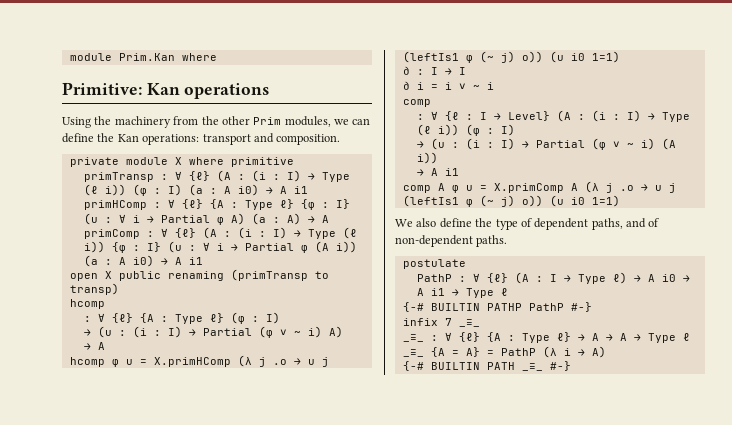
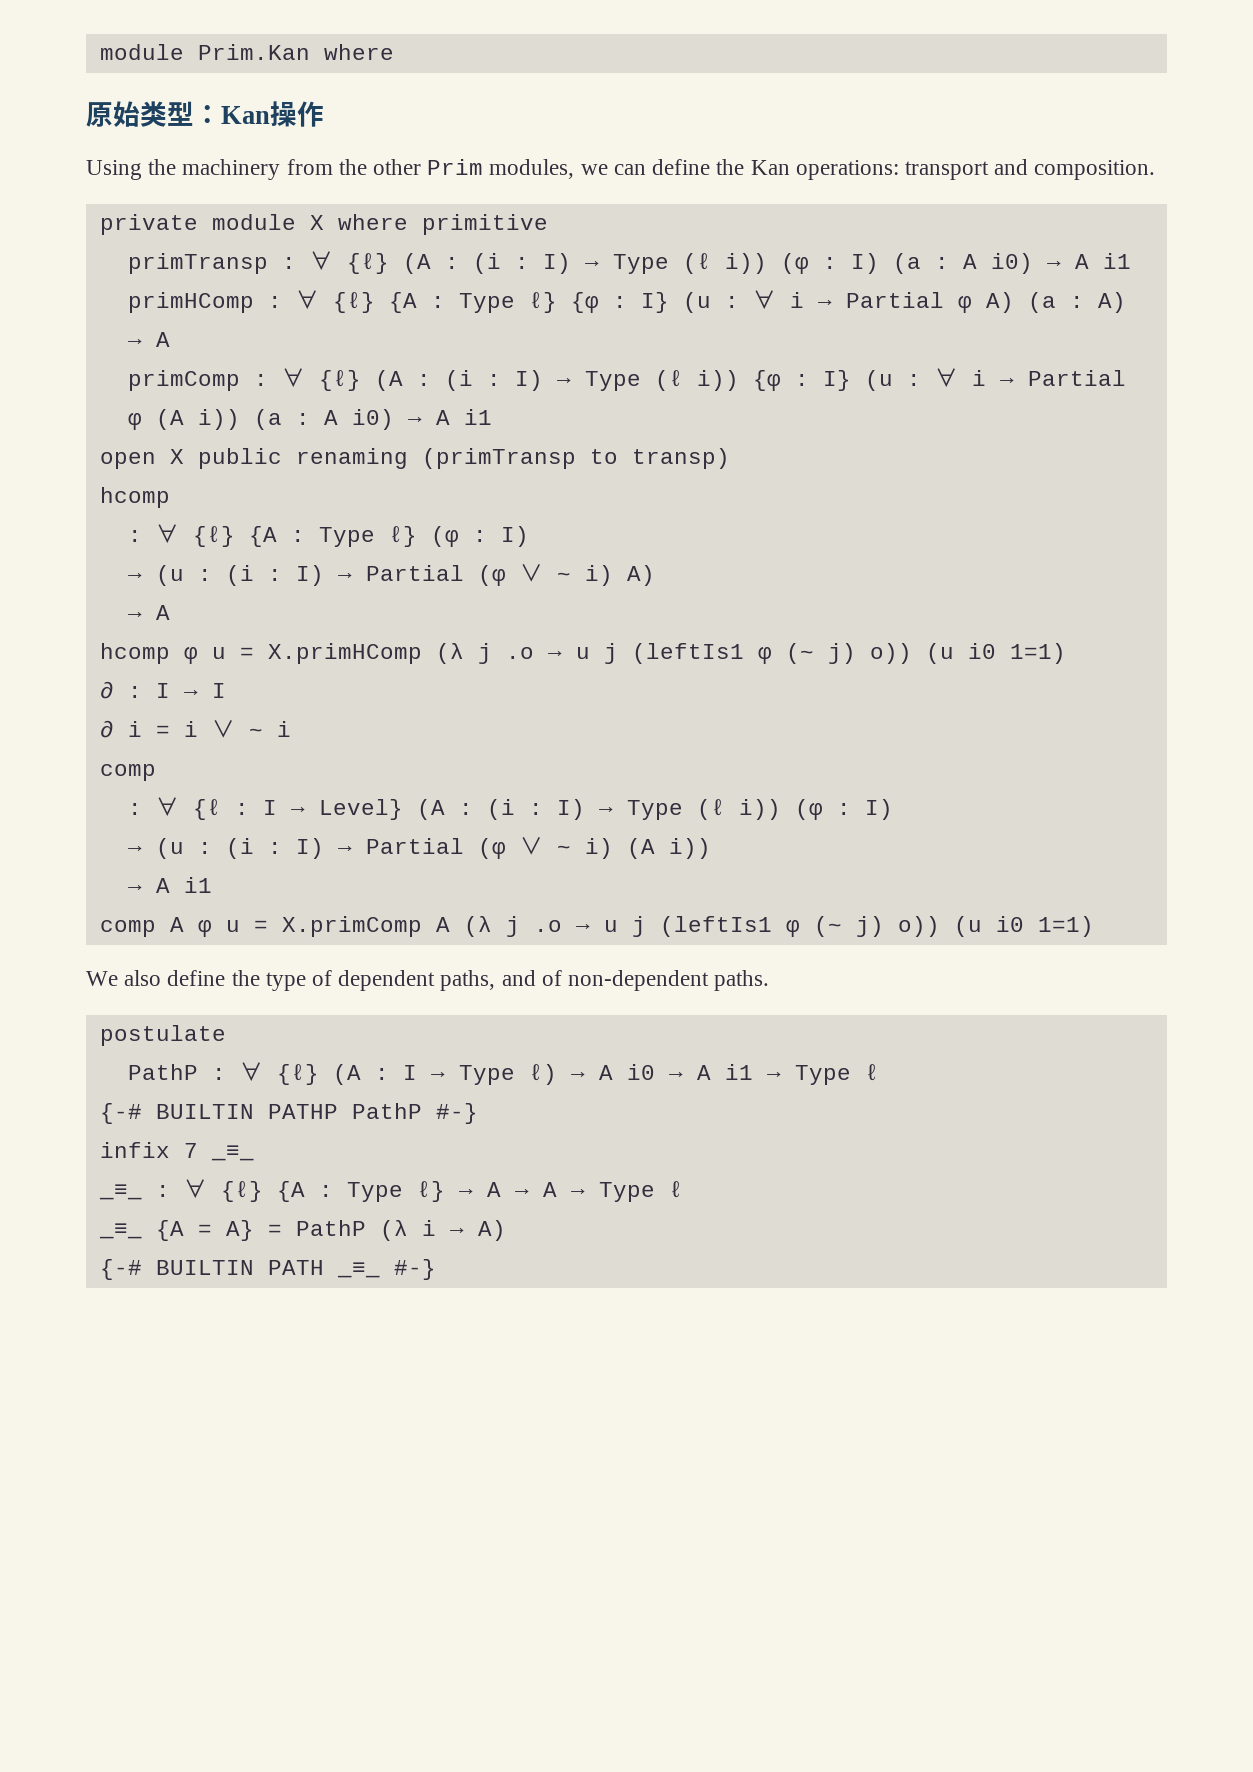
[62,82,270,99] Primitive: Kan operations -> [86,101,324,127] 原始类型：Kan操作

